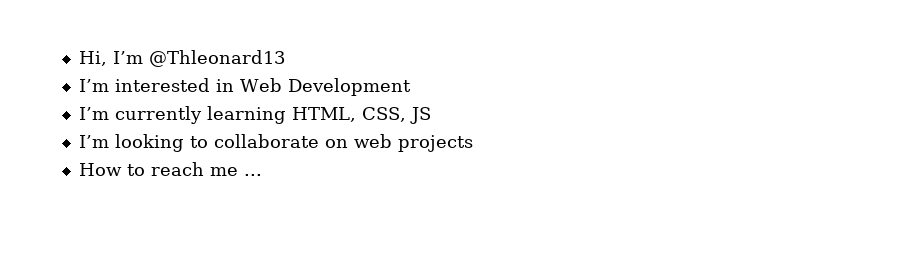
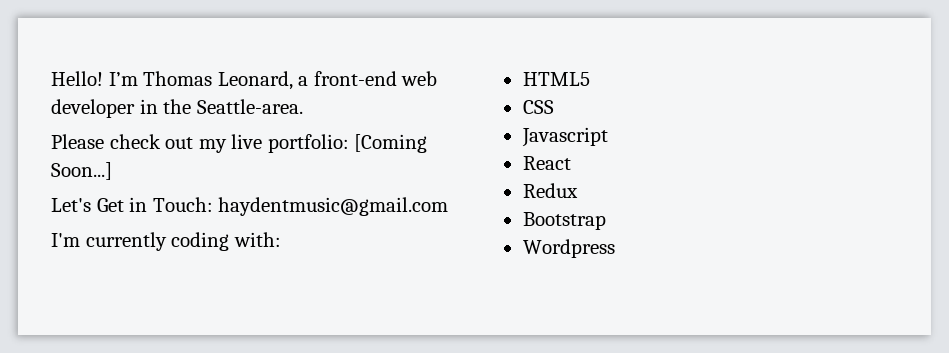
[78,50,285,67] [78,78,411,96] [78,106,431,124] [78,134,473,152] [78,162,262,176] Hi, I’m @Thleonard13 // I’m interested in Web Development // I’m currently learning HTML, CSS, JS // I’m looking to collaborate on web projects // How to reach me ... -> [51,71,438,90] [51,99,303,118] [51,134,428,153] [51,162,112,180] [51,197,449,216] [51,232,281,251] [522,72,590,86] [522,100,554,114] [521,127,608,147] [522,156,571,170] [522,183,578,198] [522,212,606,230] [522,239,615,258] Hello! I’m Thomas Leonard, a front-end web developer in the Seattle-area. // Please check out my live portfolio: [Coming Soon...] // Let's Get in Touch: haydentmusic@gmail.com // I'm currently coding with: // HTML5 // CSS // Javascript // React // Redux // Bootstrap // Wordpress

